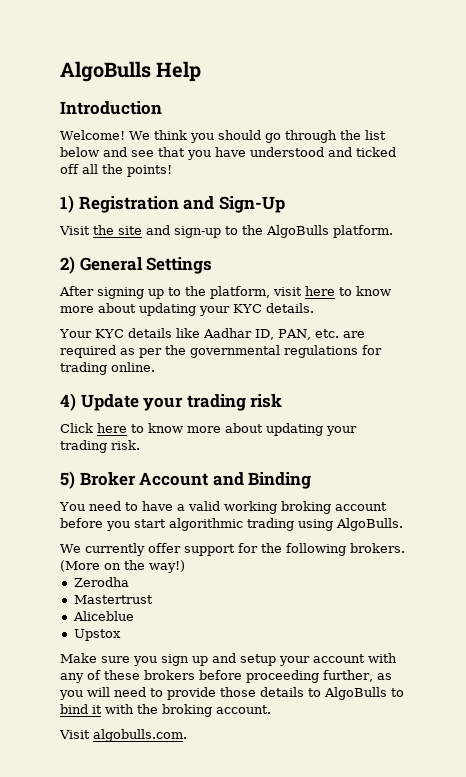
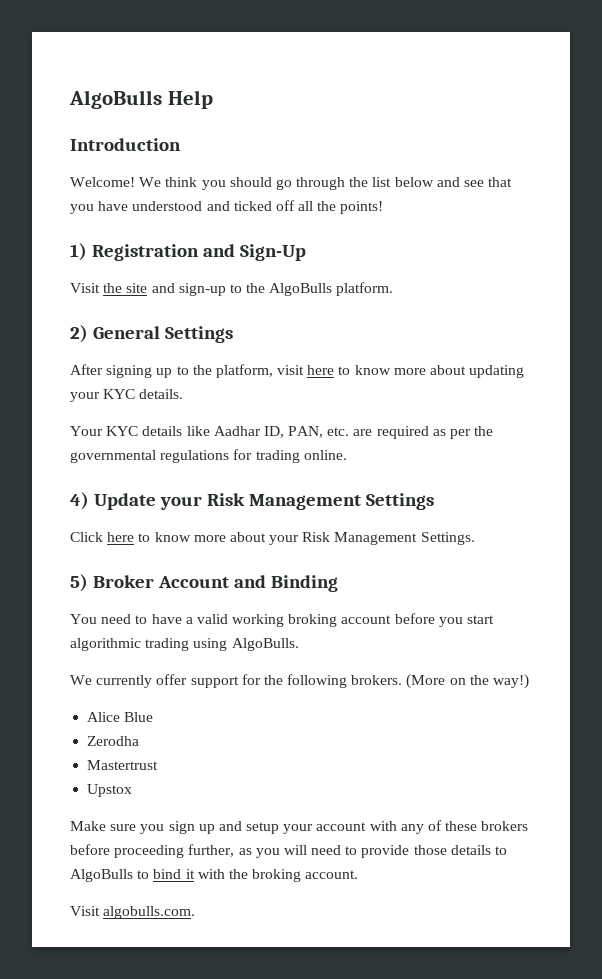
[186,394,283,411] trading risk -> [206,493,434,510] Risk Management Settings
[266,423,357,436] [60,440,140,453] updating your trading risk. -> [269,532,475,545] your Risk Management Settings.
(185, 566) none -> [87,712,154,722] // Alice Blue
[72,611,134,621] // Aliceblue -> (159, 765) none

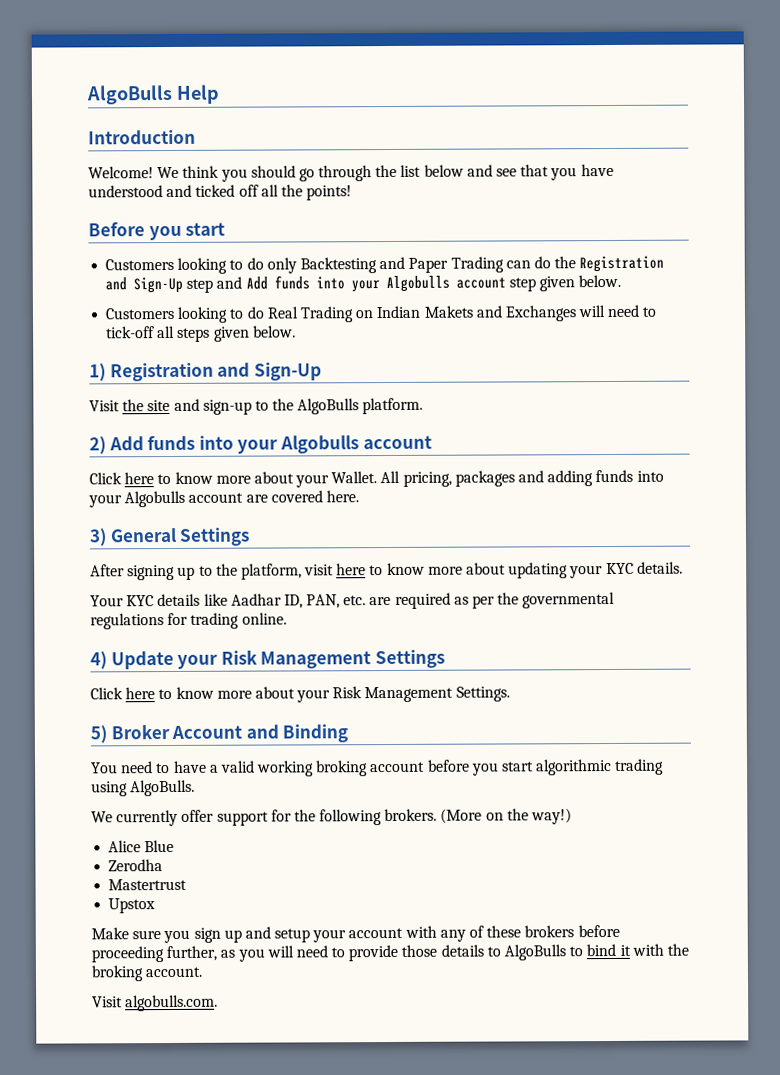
(384, 207) none -> [88,222,226,241] [105,255,665,274] [105,274,622,294] [105,304,658,323] [106,325,296,342] // Before you start // Customers looking to do only Backtesting and Paper Trading can do the Registration and Sign-Up step and Add funds into your Algobulls account step given below. // Customers looking to do Real Trading on Indian Makets and Exchanges will need to tick-off all steps given below.
(88, 334) none -> [108,435,432,454] [89,469,664,488] [88,490,359,508] [89,528,107,547] Add funds into your Algobulls account // Click here to know more about your Wallet. All pricing, packages and adding funds into your Algobulls account are covered here. // 3)

